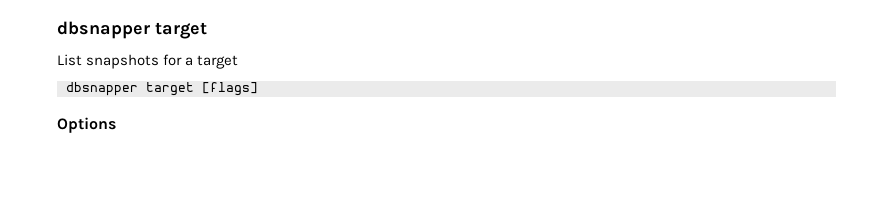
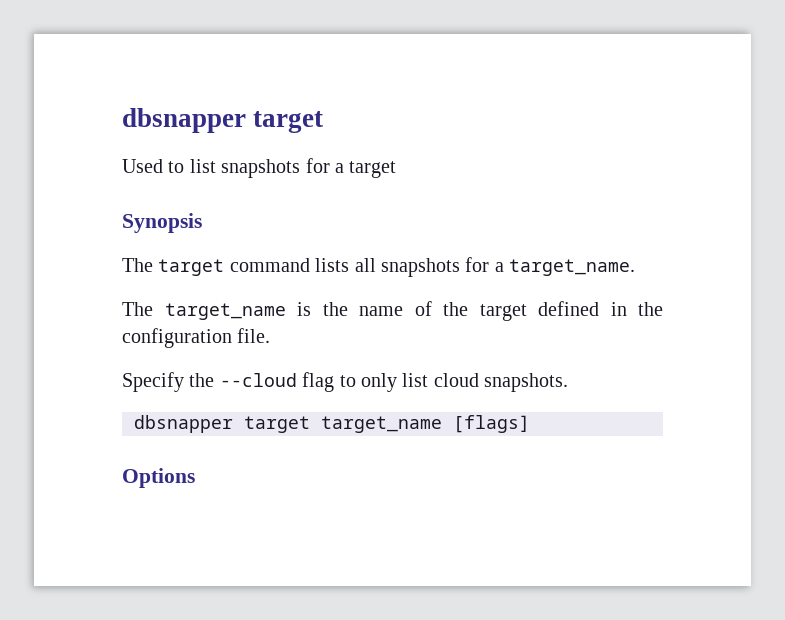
[57,54,82,66] List -> [122,159,216,173] Used to list
[66,82,194,96] // dbsnapper target -> [122,213,202,233] [122,257,636,277] [122,301,663,321] [122,328,271,348] [122,372,569,392] [134,415,442,433] // Synopsis // The target command lists all snapshots for a target_name. // The target_name is the name of the target defined in the configuration file. // Specify the --cloud flag to only list cloud snapshots. // dbsnapper target target_name

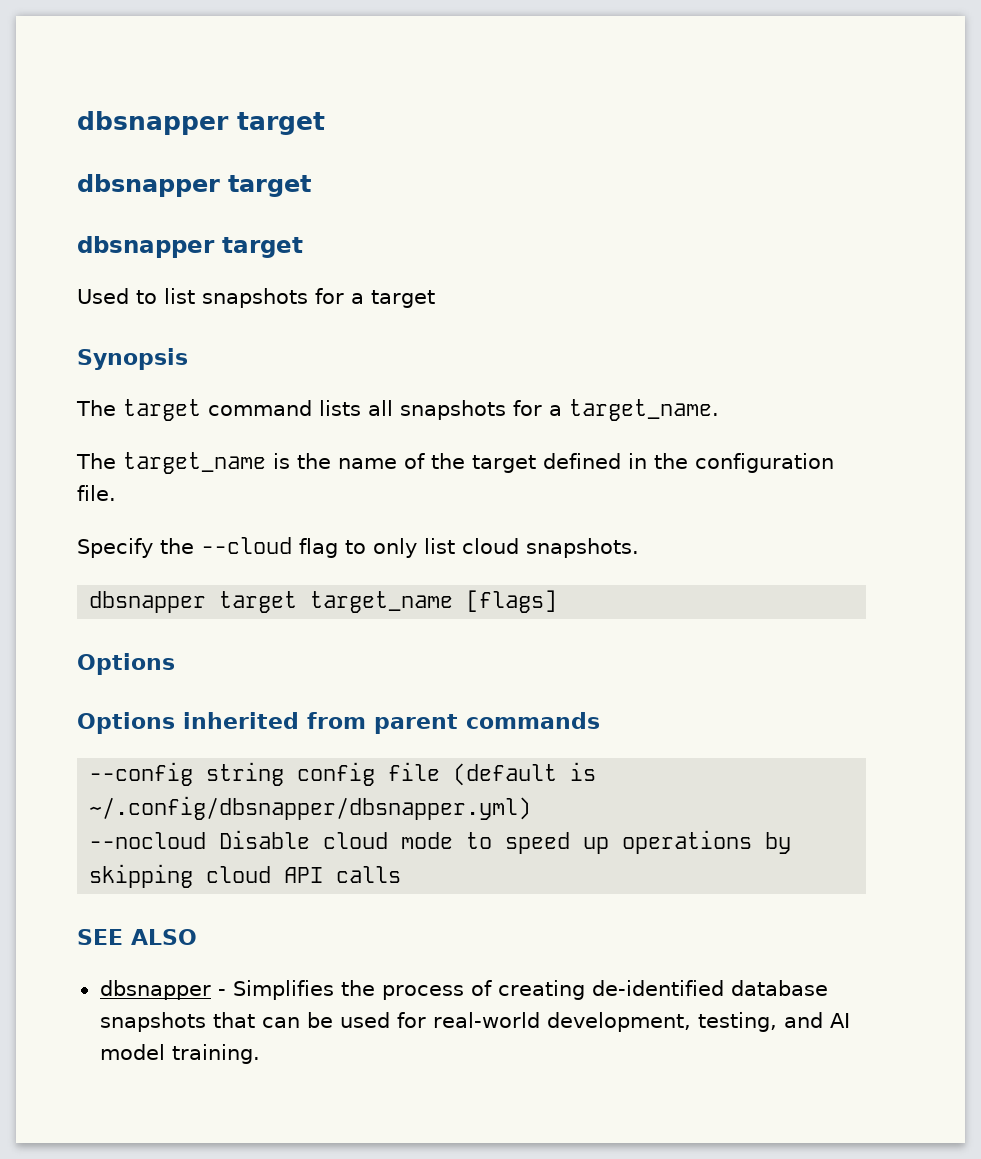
[122,108,324,133] dbsnapper target -> [77,111,325,135] [77,174,311,197] [77,236,303,258] dbsnapper target // dbsnapper target // dbsnapper target
(195, 478) none -> [77,712,600,734] [89,762,597,786] [89,796,532,820] [89,830,792,854] [89,864,402,888] [77,929,197,945] [99,980,828,1000] [99,1012,850,1032] [99,1044,260,1064] // Options inherited from parent commands // --config string config file (default is ~/.config/dbsnapper/dbsnapper.yml) // --nocloud Disable cloud mode to speed up operations by skipping cloud API calls // SEE ALSO // dbsnapper - Simplifies the process of creating de-identified database snapshots that can be used for real-world development, testing, and AI model training.

